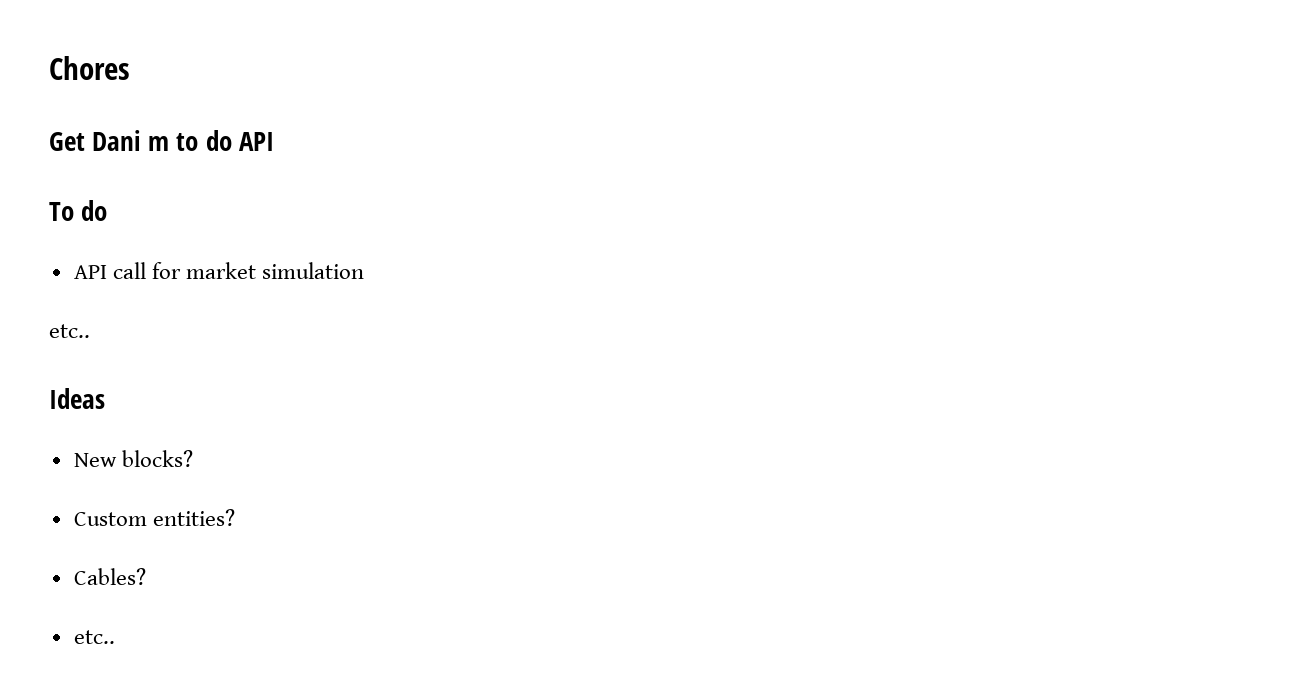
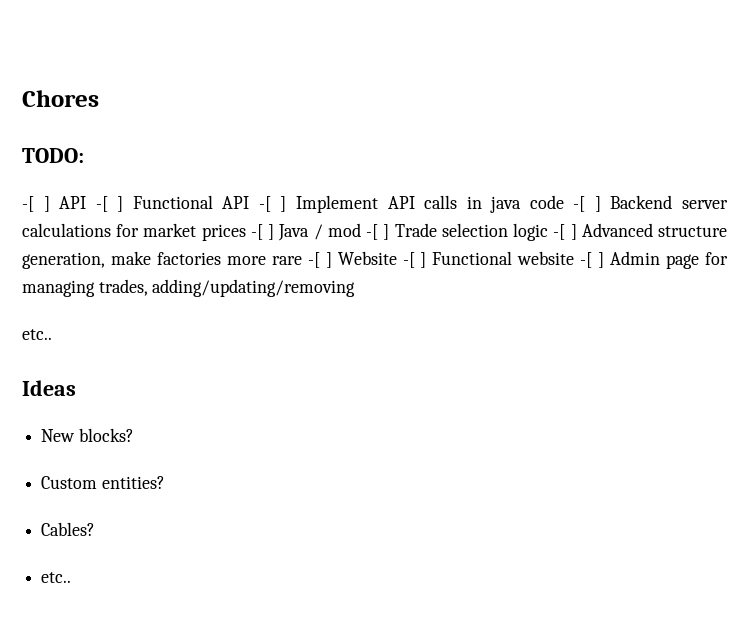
[49,130,274,151] [49,200,108,221] [73,262,365,279] Get Dani m to do API // To do // API call for market simulation -> [22,148,84,163] [22,195,728,213] [22,223,728,241] [22,251,728,269] [22,279,356,297] TODO: // -[ ] API -[ ] Functional API -[ ] Implement API calls in java code -[ ] Backend server calculations for market prices -[ ] Java / mod -[ ] Trade selection logic -[ ] Advanced structure generation, make factories more rare -[ ] Website -[ ] Functional website -[ ] Admin page for managing trades, adding/updating/removing

